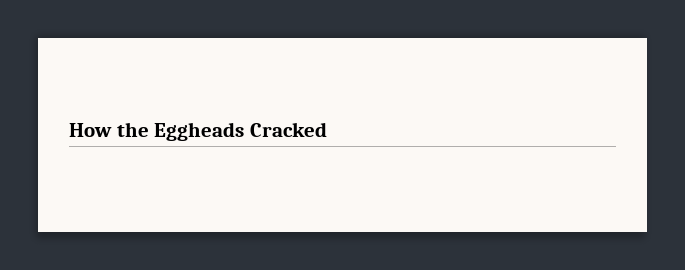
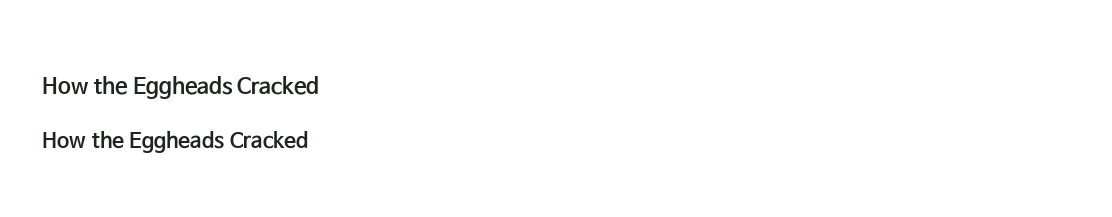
[69,122,328,141] How the Eggheads Cracked -> [42,76,320,99] [42,131,308,153] How the Eggheads Cracked // How the Eggheads Cracked

